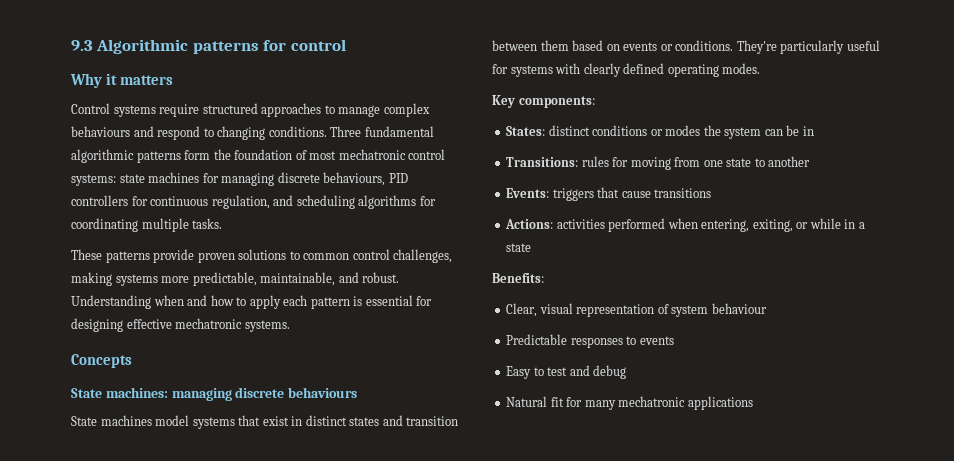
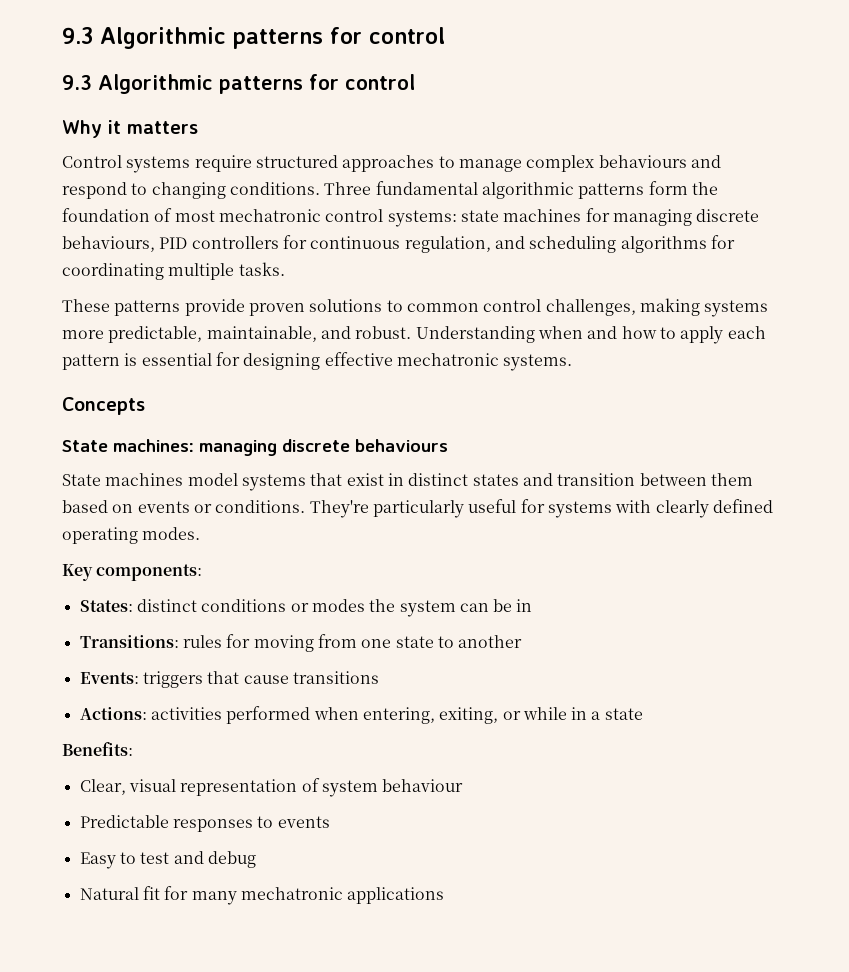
[71,39,346,54] 9.3 Algorithmic patterns for control -> [62,27,445,49] [62,74,415,94] 9.3 Algorithmic patterns for control // 9.3 Algorithmic patterns for control

